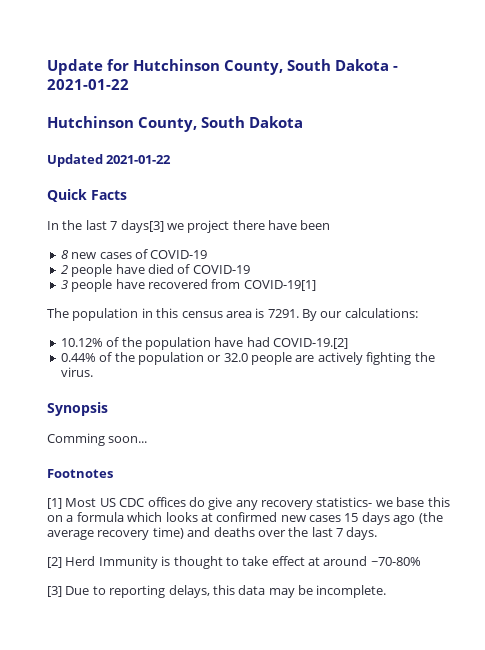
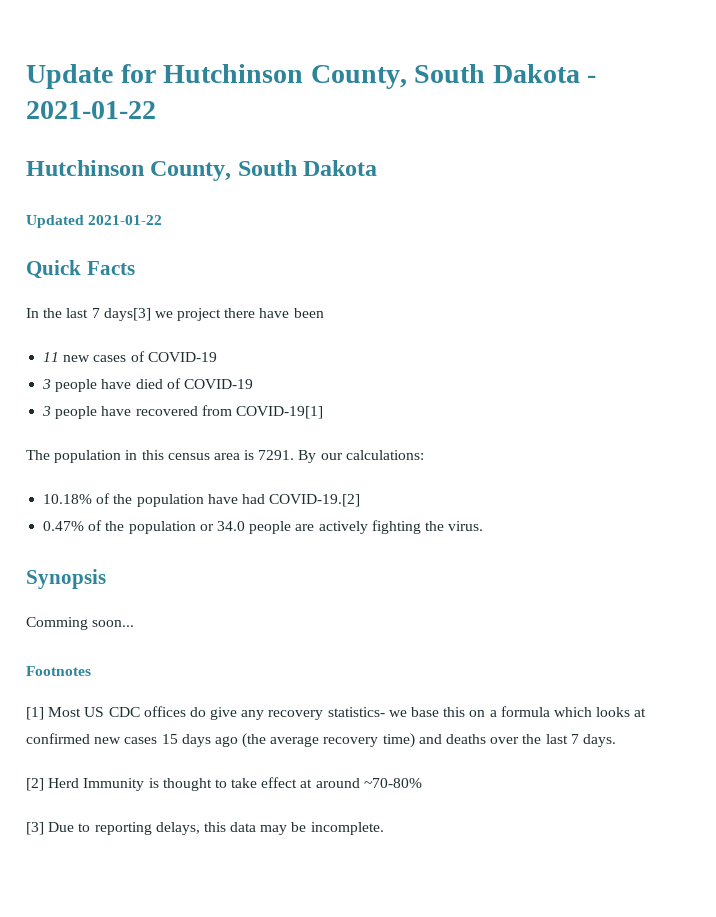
[60,250,69,259] 8 -> [43,352,60,362] 11
[60,265,68,274] 2 -> [42,379,52,389] 3
[60,338,103,347] 10.12% -> [43,494,93,504] 10.18%
[60,353,96,362] 0.44% -> [43,521,85,531] 0.47%
[223,353,248,362] 32.0 -> [216,521,245,531] 34.0

